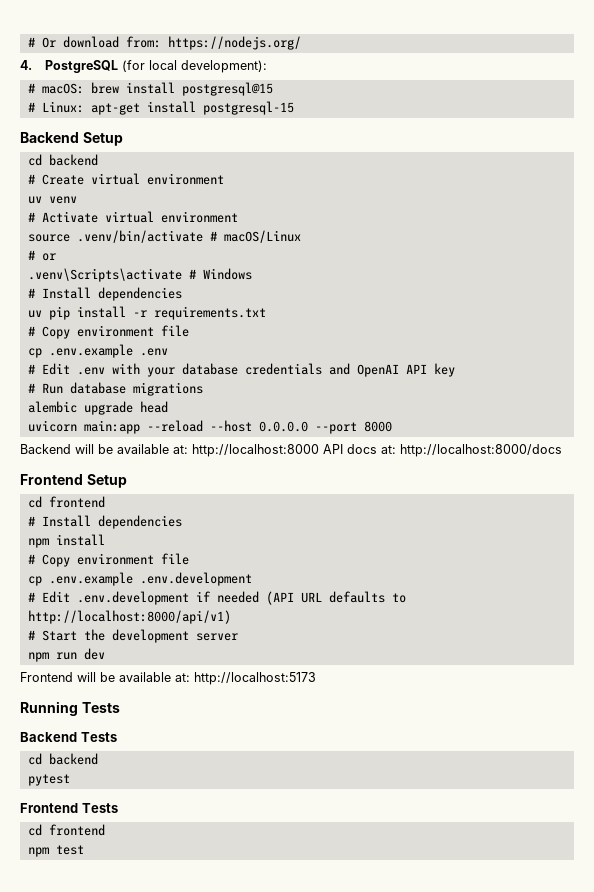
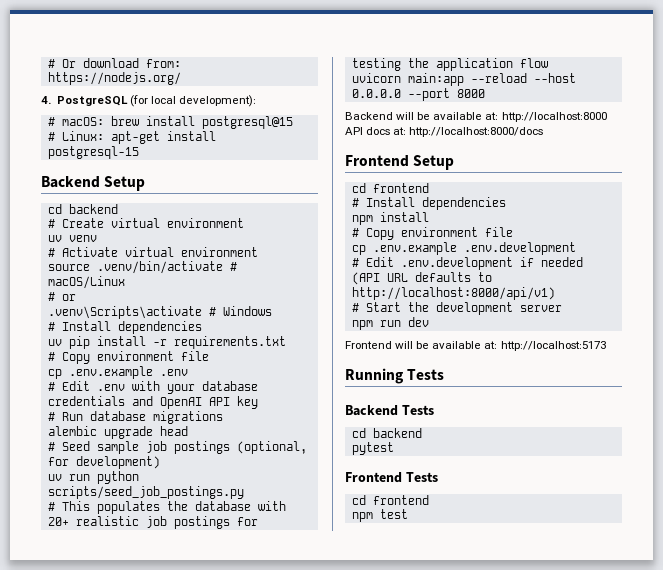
(168, 407) none -> [47,441,307,454] [47,456,160,469] [47,471,139,484] [47,486,244,499] [47,501,286,514] [47,516,258,529] [351,58,548,71] // # Seed sample job postings (optional, for development) // uv run python scripts/seed_job_postings.py // # This populates the database with 20+ realistic job postings for testing the application flow

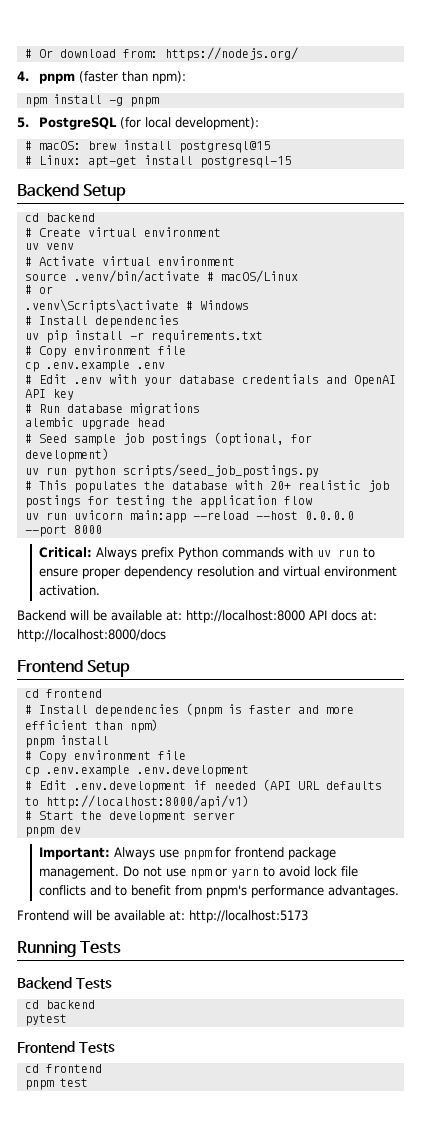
(51, 100) none -> [39,71,187,84] [24,94,159,107] [17,117,29,128] pnpm (faster than npm): // npm install -g pnpm // 5.
(548, 63) none -> [24,512,67,520] uv run
(485, 93) none -> [39,547,376,560] [39,566,398,579] [39,585,101,596] // Critical: Always prefix Python commands with uv run to ensure proper dependency resolution and virtual environment activation.
[351,215,373,225] // npm -> [185,703,354,717] [24,719,158,733] [24,738,54,748] (pnpm is faster and more efficient than npm) // pnpm
[351,317,429,330] npm run dev -> [24,825,81,837] [39,847,337,860] [39,866,359,879] [39,885,400,898] pnpm dev // Important: Always use pnpm for frontend package management. Do not use npm or yarn to avoid lock file conflicts and to benefit from pnpm's performance advantages.
[351,512,373,522] npm -> [24,1080,54,1090] pnpm

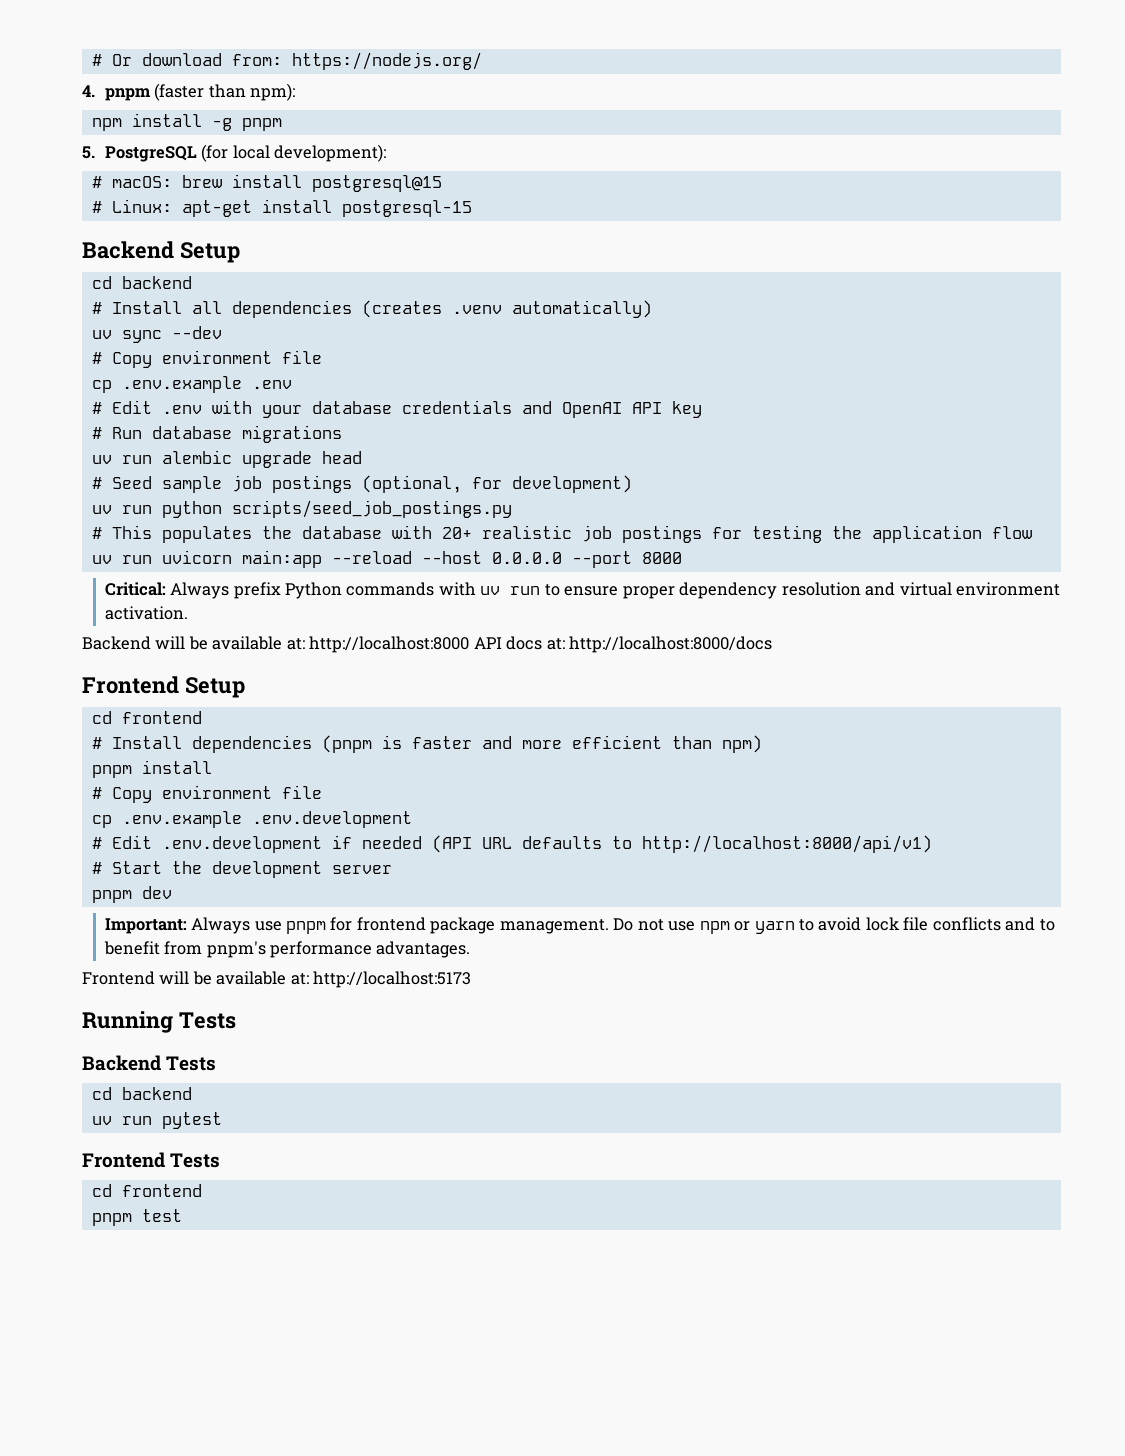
[38,227,221,237] [24,243,74,250] [24,256,235,266] [24,270,298,283] [24,285,53,294] [24,299,249,313] [24,315,179,328] [24,330,263,343] Create virtual environment // uv venv // # Activate virtual environment // source .venv/bin/activate # macOS/Linux // # or // .venv\Scripts\activate # Windows // # Install dependencies // uv pip install -r requirements.txt -> [111,300,652,318] [91,326,222,343] Install all dependencies (creates .venv automatically) // uv sync --dev
(200, 409) none -> [91,455,152,464] uv run
(95, 1004) none -> [91,1116,152,1125] uv run

